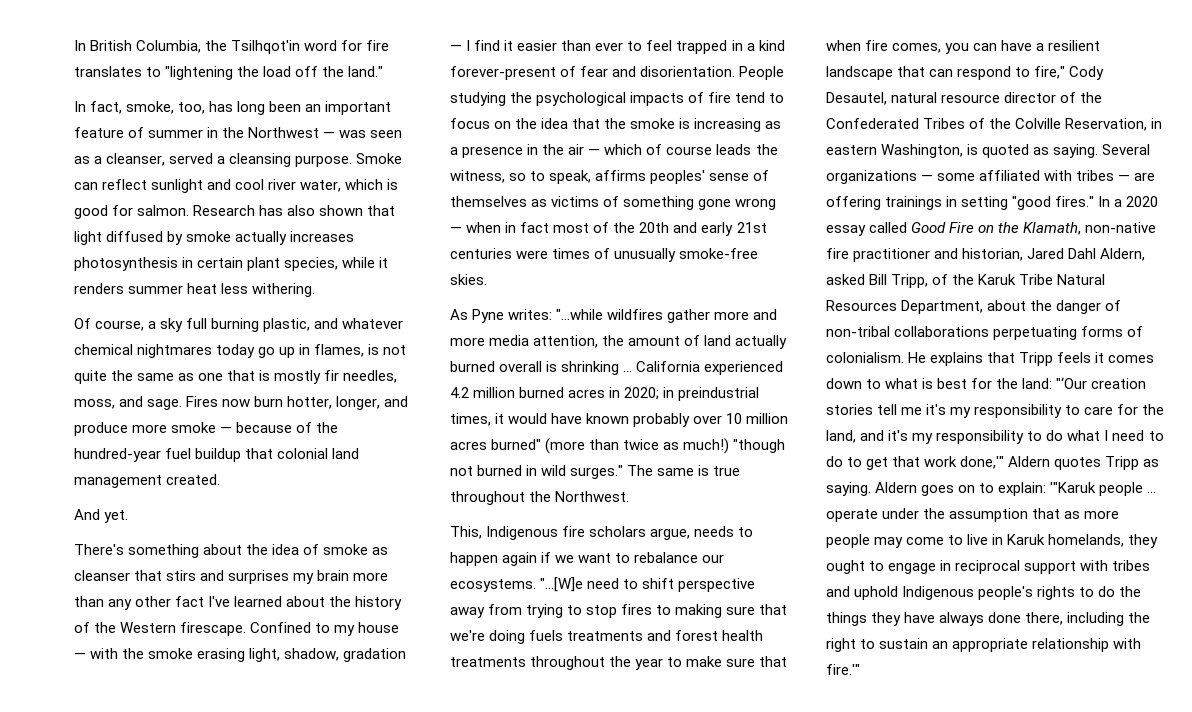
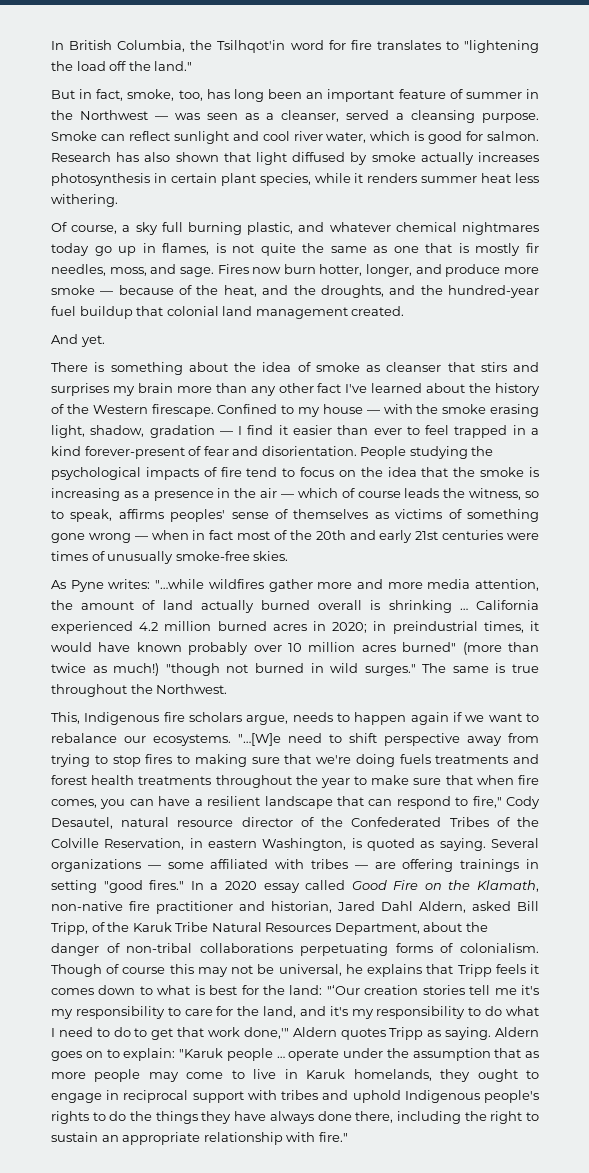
[74,101,86,112] In -> [51,89,93,99] But in
(339, 427) none -> [223,285,443,298] heat, and the droughts, and the
[74,544,124,555] There's -> [51,362,105,372] There is
[908,352,927,363] He -> [51,964,363,977] Though of course this may not be universal, he
[1050,482,1097,493] '"Karuk -> [179,1048,223,1058] "Karuk
[826,664,860,675] fire.'" -> [318,1132,348,1142] fire."

